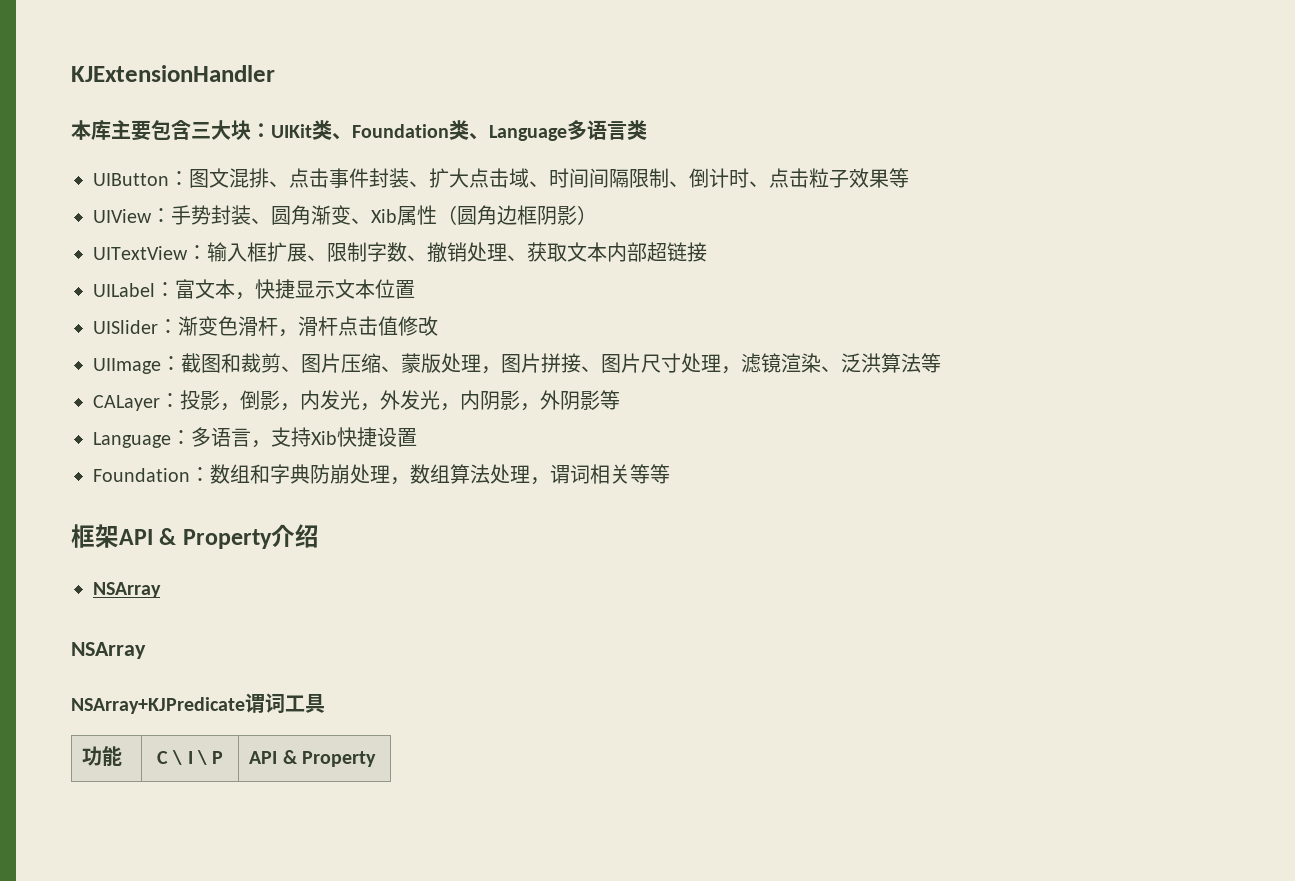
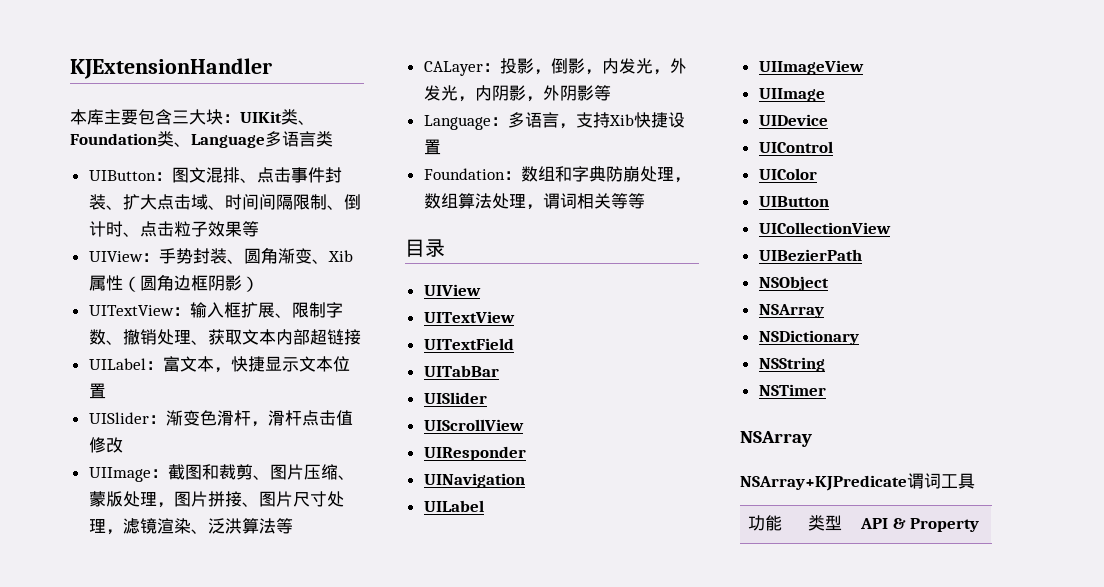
[71,524,319,549] [93,582,161,598] 框架API & Property介绍 // NSArray -> [405,239,445,257] [423,284,481,296] [423,311,515,323] [423,338,514,350] [423,365,499,377] [423,392,487,404] [423,419,524,431] [423,446,526,461] [423,473,525,488] [423,500,484,512] [758,60,864,75] [758,88,825,102] [758,114,828,126] [758,141,833,153] [758,168,817,180] [758,196,829,207] [758,222,891,234] [758,249,862,261] [758,276,829,291] [758,304,824,318] [758,330,859,345] [758,357,825,372] [758,384,826,396] 目录 // UIView // UITextView // UITextField // UITabBar // UISlider // UIScrollView // UIResponder // UINavigation // UILabel // UIImageView // UIImage // UIDevice // UIControl // UIColor // UIButton // UICollectionView // UIBezierPath // NSObject // NSArray // NSDictionary // NSString // NSTimer
[156,750,224,765] C \ I \ P -> [808,515,842,531] 类型

